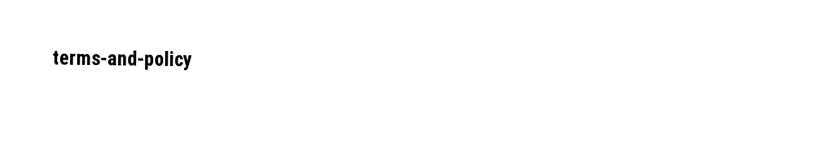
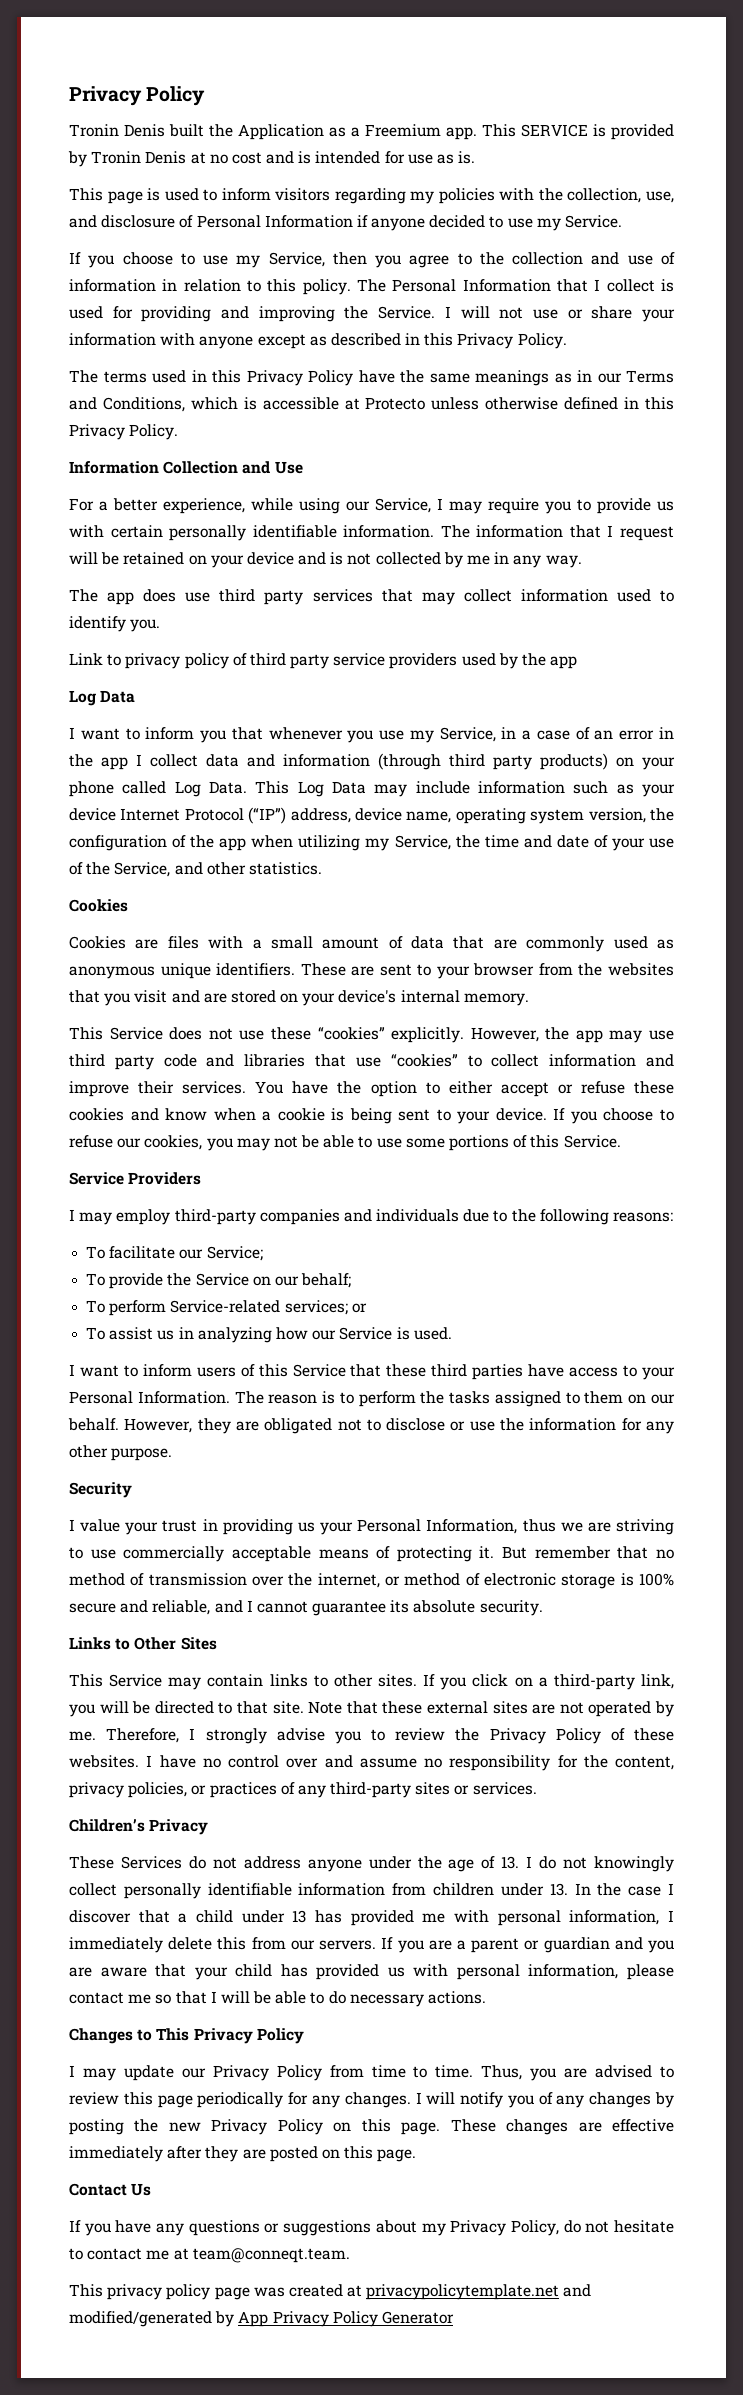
[52,49,193,71] terms-and-policy -> [69,86,206,106] [69,124,674,140] [68,151,476,167] [69,188,675,204] [69,215,623,231] [69,252,675,268] [69,279,675,295] [69,306,675,322] [69,333,567,349] [69,370,674,386] [69,397,674,412] [69,424,179,440] [69,461,303,474] [69,498,674,514] [69,525,674,541] [69,552,582,568] [69,589,674,605] [69,616,161,632] [69,653,578,669] [69,690,136,706] [69,727,674,743] [69,753,675,770] [69,781,675,797] [69,807,674,824] [69,835,674,851] [69,862,322,877] [69,899,128,912] [69,936,674,952] [69,963,674,979] [69,990,529,1006] [69,1027,674,1043] [69,1054,674,1070] [69,1081,674,1097] [69,1108,675,1124] [69,1135,621,1151] [69,1172,202,1185] [69,1209,674,1225] [86,1246,263,1261] [86,1273,352,1289] [86,1300,367,1316] [86,1327,452,1343] [69,1364,675,1380] [69,1391,675,1407] [68,1418,674,1434] [69,1445,173,1461] [69,1482,132,1498] [69,1519,674,1535] [69,1546,674,1562] [69,1573,674,1589] [69,1600,543,1616] [69,1637,217,1650] [69,1674,675,1690] [69,1701,675,1717] [69,1728,674,1744] [69,1755,674,1771] [69,1782,537,1798] [69,1819,209,1835] [69,1856,675,1872] [69,1883,675,1899] [69,1910,674,1926] [69,1937,674,1953] [69,1964,674,1980] [69,1991,487,2007] [69,2028,304,2044] [69,2065,675,2081] [69,2092,674,2108] [69,2119,674,2135] [69,2146,417,2162] [69,2183,152,2196] [69,2220,674,2236] [69,2248,350,2263] [69,2284,592,2300] [69,2311,454,2327] Privacy Policy // Tronin Denis built the Application as a Freemium app. This SERVICE is provided by Tronin Denis at no cost and is intended for use as is. // This page is used to inform visitors regarding my policies with the collection, use, and disclosure of Personal Information if anyone decided to use my Service. // If you choose to use my Service, then you agree to the collection and use of information in relation to this policy. The Personal Information that I collect is used for providing and improving the Service. I will not use or share your information with anyone except as described in this Privacy Policy. // The terms used in this Privacy Policy have the same meanings as in our Terms and Conditions, which is accessible at Protecto unless otherwise defined in this Privacy Policy. // Information Collection and Use // For a better experience, while using our Service, I may require you to provide us with certain personally identifiable information. The information that I request will be retained on your device and is not collected by me in any way. // The app does use third party services that may collect information used to identify you. // Link to privacy policy of third party service providers used by the app // Log Data // I want to inform you that whenever you use my Service, in a case of an error in the app I collect data and information (through third party products) on your phone called Log Data. This Log Data may include information such as your device Internet Protocol (“IP”) address, device name, operating system version, the configuration of the app when utilizing my Service, the time and date of your use of the Service, and other statistics. // Cookies // Cookies are files with a small amount of data that are commonly used as anonymous unique identifiers. These are sent to your browser from the websites that you visit and are stored on your device's internal memory. // This Service does not use these “cookies” explicitly. However, the app may use third party code and libraries that use “cookies” to collect information and improve their services. You have the option to either accept or refuse these cookies and know when a cookie is being sent to your device. If you choose to refuse our cookies, you may not be able to use some portions of this Service. // Service Providers // I may employ third-party companies and individuals due to the following reasons: // To facilitate our Service; // To provide the Service on our behalf; // To perform Service-related services; or // To assist us in analyzing how our Service is used. // I want to inform users of this Service that these third parties have access to your Personal Information. The reason is to perform the tasks assigned to them on our behalf. However, they are obligated not to disclose or use the information for any other purpose. // Security // I value your trust in providing us your Personal Information, thus we are striving to use commercially acceptable means of protecting it. But remember that no method of transmission over the internet, or method of electronic storage is 100% secure and reliable, and I cannot guarantee its absolute security. // Links to Other Sites // This Service may contain links to other sites. If you click on a third-party link, you will be directed to that site. Note that these external sites are not operated by me. Therefore, I strongly advise you to review the Privacy Policy of these websites. I have no control over and assume no responsibility for the content, privacy policies, or practices of any third-party sites or services. // Children’s Privacy // These Services do not address anyone under the age of 13. I do not knowingly collect personally identifiable information from children under 13. In the case I discover that a child under 13 has provided me with personal information, I immediately delete this from our servers. If you are a parent or guardian and you are aware that your child has provided us with personal information, please contact me so that I will be able to do necessary actions. // Changes to This Privacy Policy // I may update our Privacy Policy from time to time. Thus, you are advised to review this page periodically for any changes. I will notify you of any changes by posting the new Privacy Policy on this page. These changes are effective immediately after they are posted on this page. // Contact Us // If you have any questions or suggestions about my Privacy Policy, do not hesitate to contact me at team@conneqt.team. // This privacy policy page was created at privacypolicytemplate.net and modified/generated by App Privacy Policy Generator

